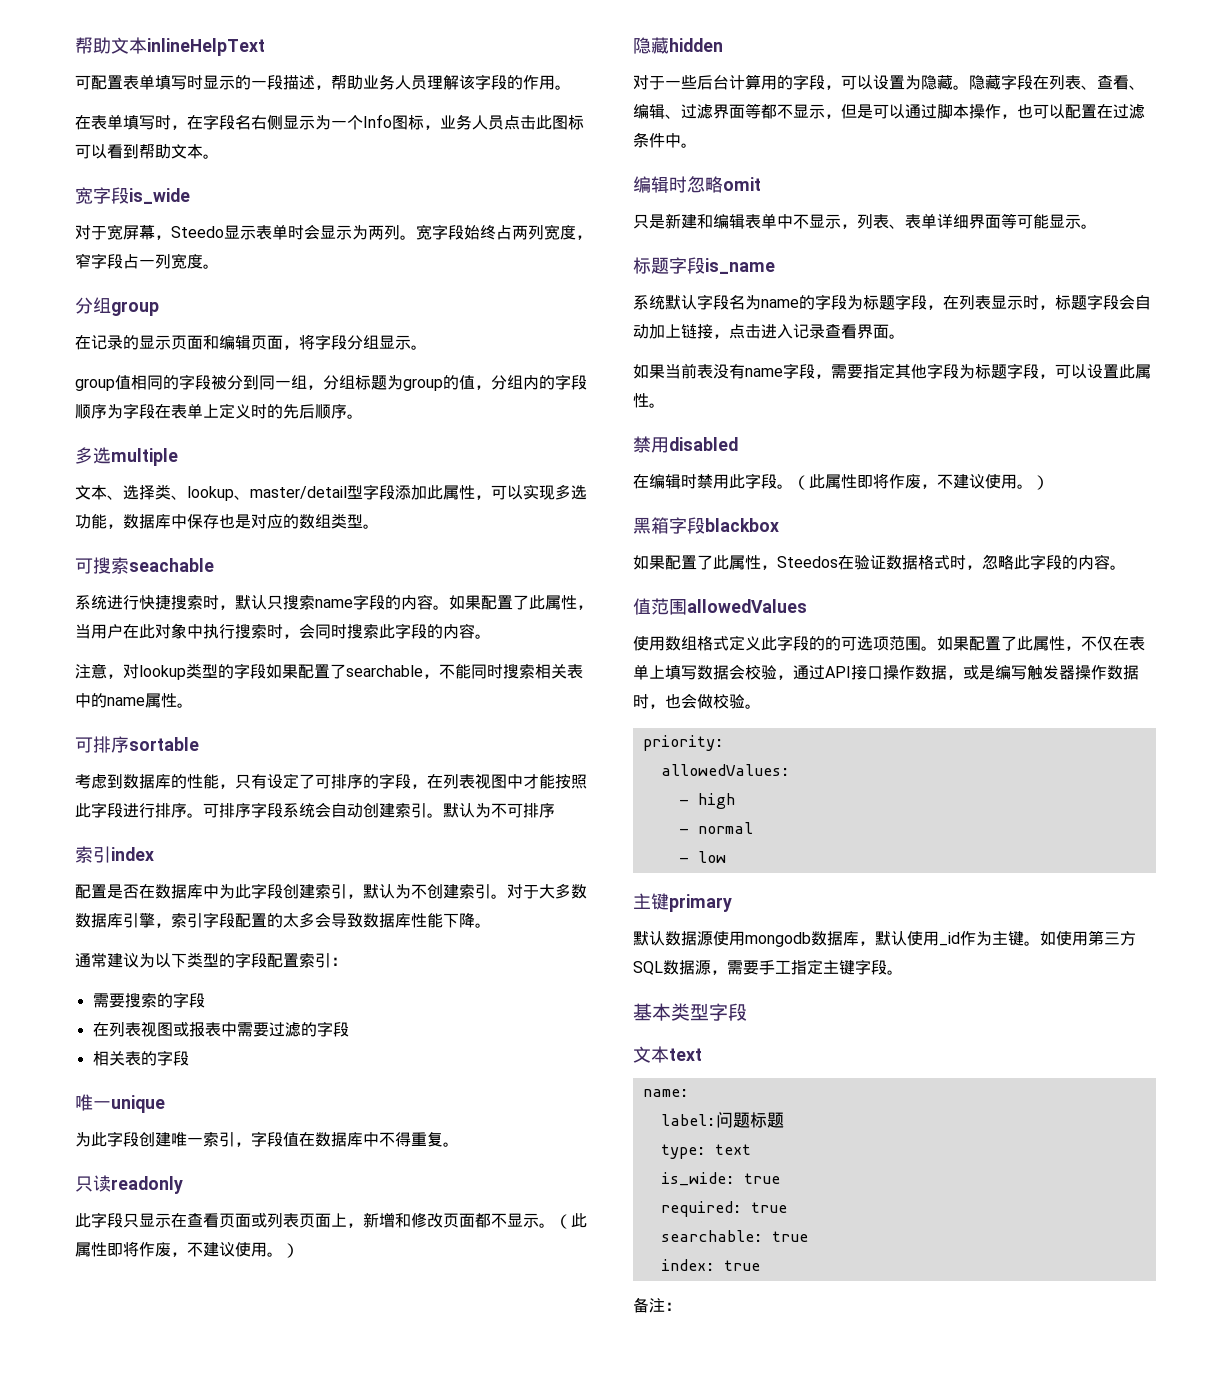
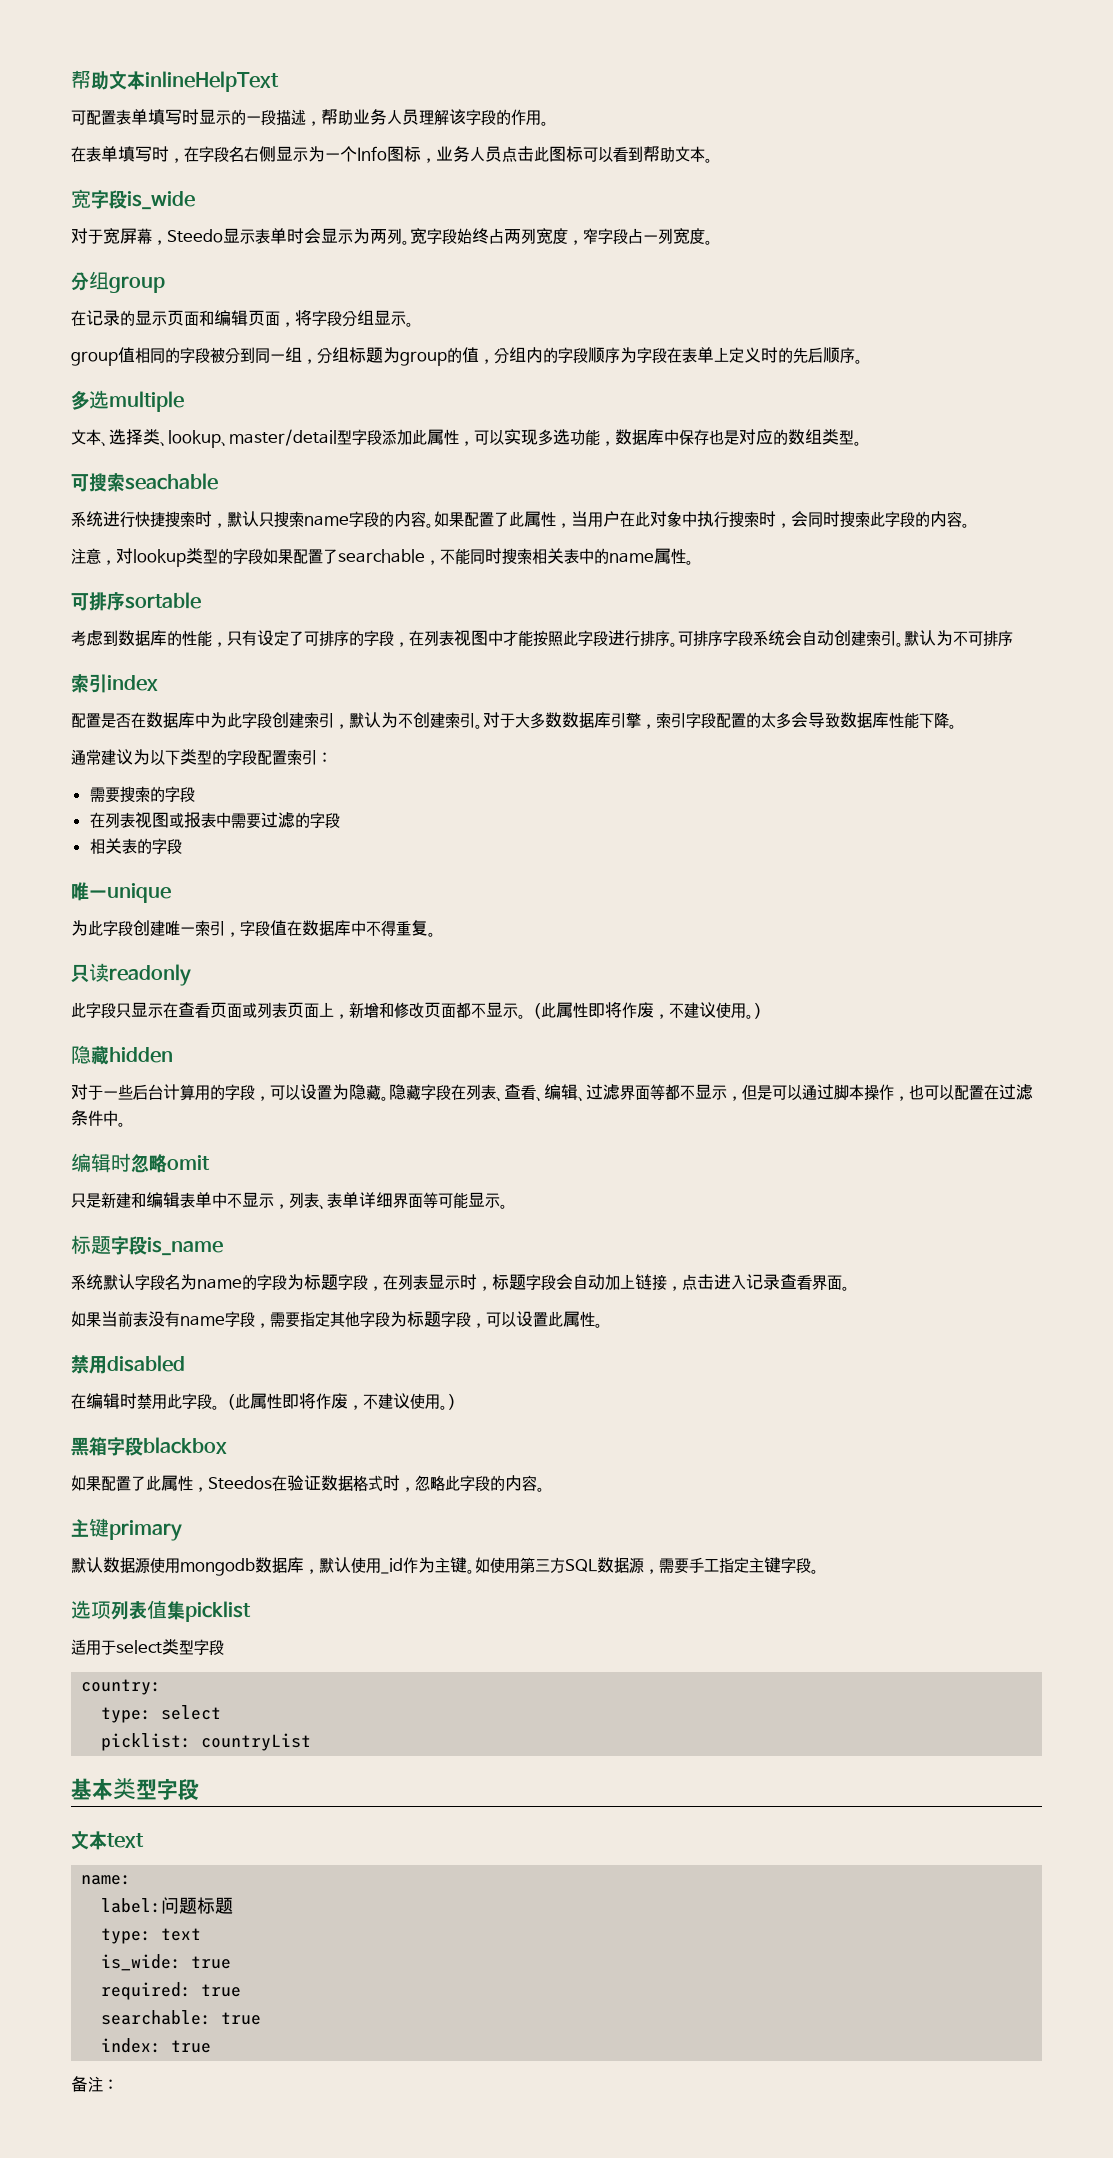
[633,598,807,615] [633,635,1145,651] [633,664,1139,680] [633,693,761,709] [642,735,724,751] [660,764,790,776] [678,793,735,809] [678,822,753,834] [678,851,726,863] // 值范围allowedValues // 使用数组格式定义此字段的的可选项范围。如果配置了此属性，不仅在表单上填写数据会校验，通过API接口操作数据，或是编写触发器操作数据时，也会做校验。 // priority: // allowedValues: // - high // - normal // - low -> (545, 1489) none
(903, 972) none -> [71,1600,251,1622] [71,1639,224,1655] [81,1679,162,1695] [101,1705,222,1723] [101,1733,312,1751] // 选项列表值集picklist // 适用于select类型字段 // country: // type: select // picklist: countryList

